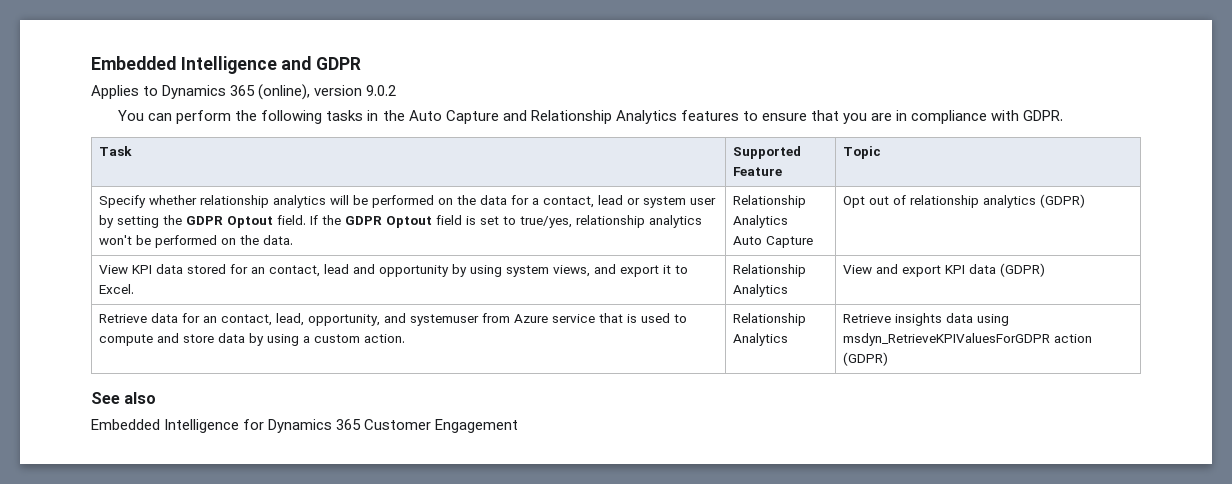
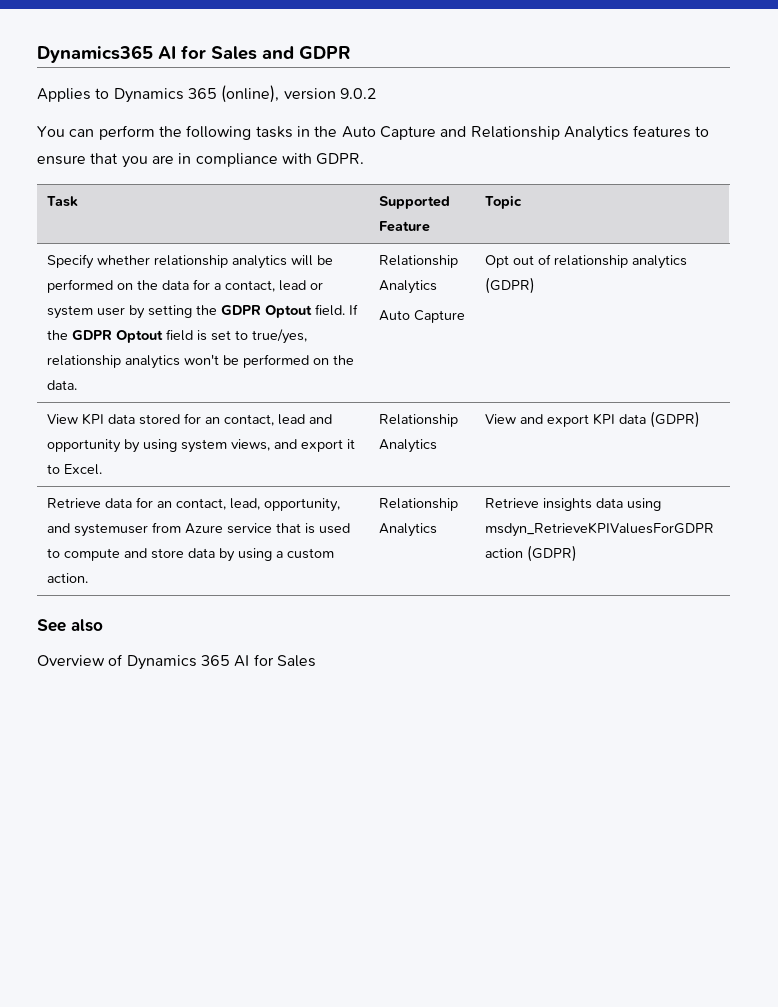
[91,56,277,74] Embedded Intelligence -> [37,45,257,63] Dynamics365 AI for Sales
[91,419,519,433] Embedded Intelligence for Dynamics 365 Customer Engagement -> [37,654,316,670] Overview of Dynamics 365 AI for Sales

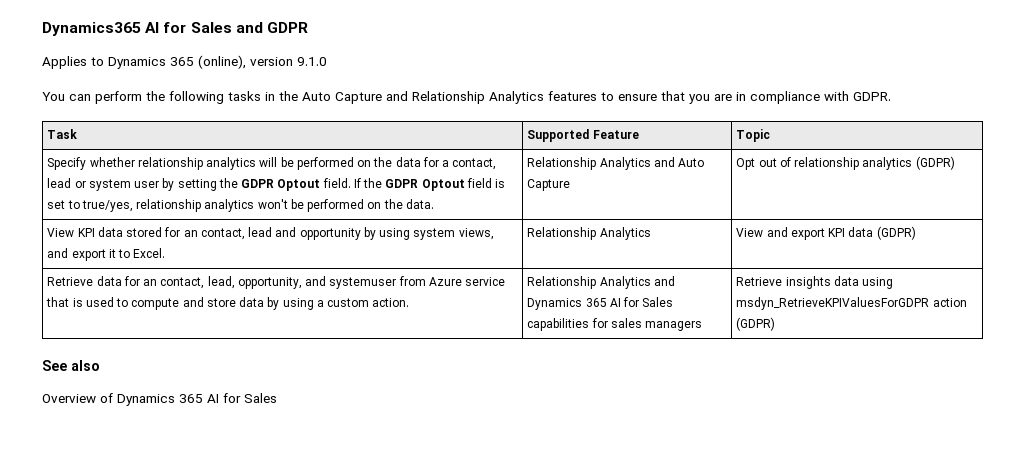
[339,88,376,99] 9.0.2 -> [297,57,327,66] 9.1.0
(437, 287) // -> [653,157,675,167] and
(437, 530) none -> [653,276,675,286] [527,297,674,310] [527,318,703,331] and Dynamics 365 AI for Sales capabilities for sales managers

